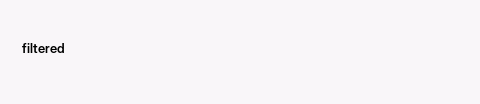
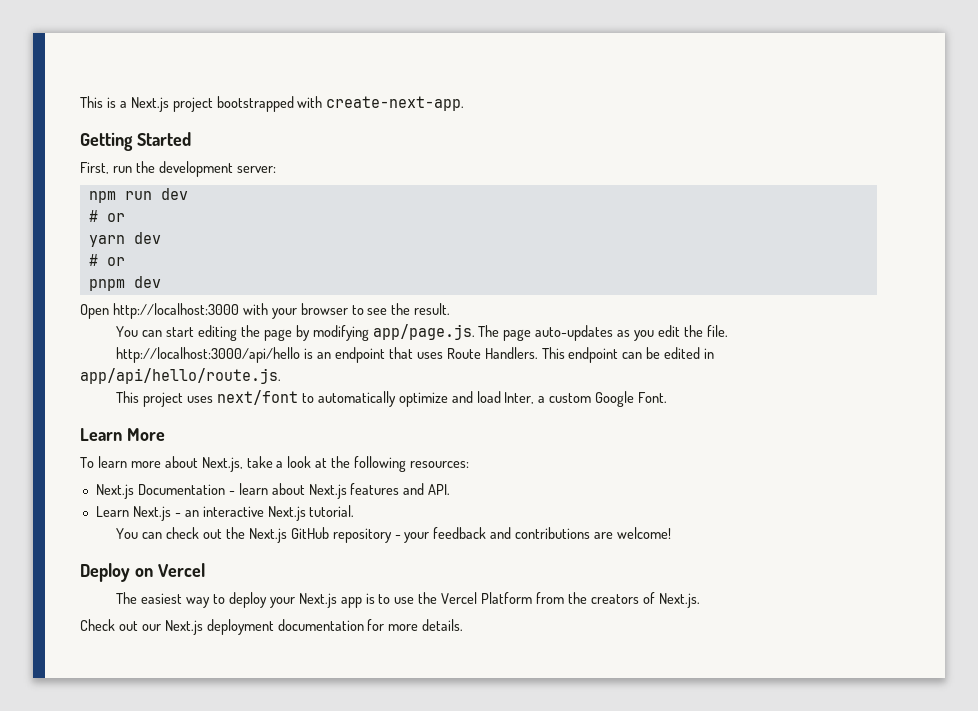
[22,43,65,53] filtered -> [80,96,465,112] [80,132,191,151] [80,161,276,177] [88,188,188,203] [88,210,125,222] [88,232,161,247] [88,254,125,266] [88,276,161,291] [80,303,451,319] [116,324,728,341] [116,347,715,363] [80,368,281,384] [116,390,668,407] [80,428,165,441] [80,456,470,472] [95,483,451,499] [95,505,355,521] [116,527,672,543] [80,563,205,582] [116,592,700,608] [80,619,464,635] This is a Next.js project bootstrapped with create-next-app. // Getting Started // First, run the development server: // npm run dev // # or // yarn dev // # or // pnpm dev // Open http://localhost:3000 with your browser to see the result. // You can start editing the page by modifying app/page.js. The page auto-updates as you edit the file. // http://localhost:3000/api/hello is an endpoint that uses Route Handlers. This endpoint can be edited in app/api/hello/route.js. // This project uses next/font to automatically optimize and load Inter, a custom Google Font. // Learn More // To learn more about Next.js, take a look at the following resources: // Next.js Documentation - learn about Next.js features and API. // Learn Next.js - an interactive Next.js tutorial. // You can check out the Next.js GitHub repository - your feedback and contributions are welcome! // Deploy on Vercel // The easiest way to deploy your Next.js app is to use the Vercel Platform from the creators of Next.js. // Check out our Next.js deployment documentation for more details.

